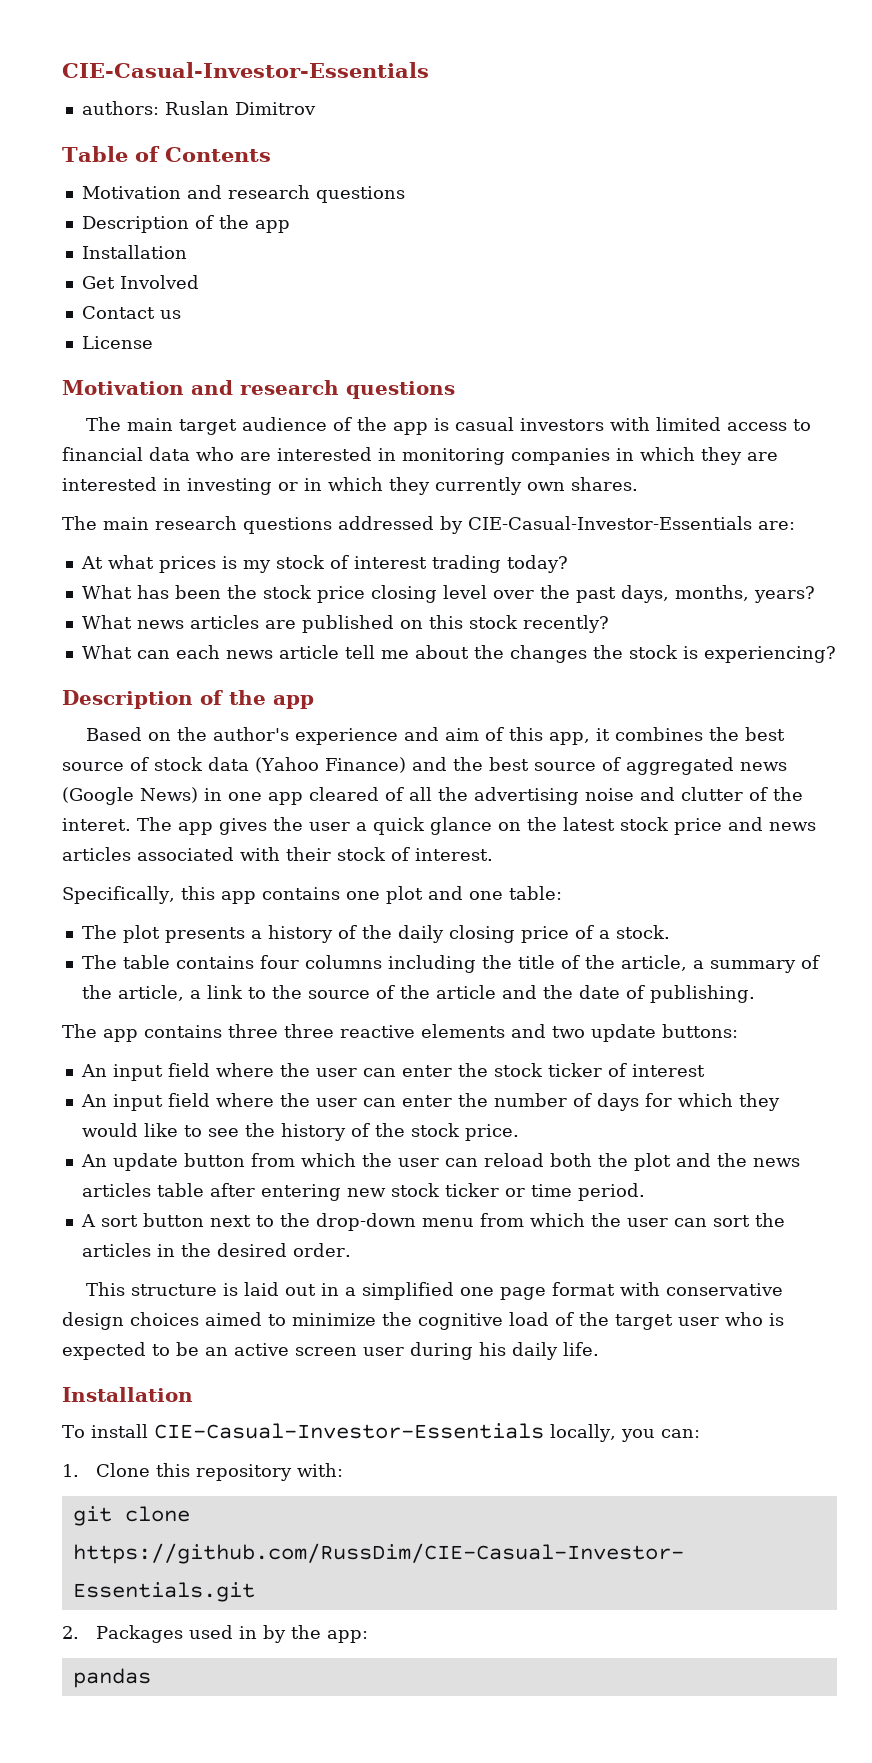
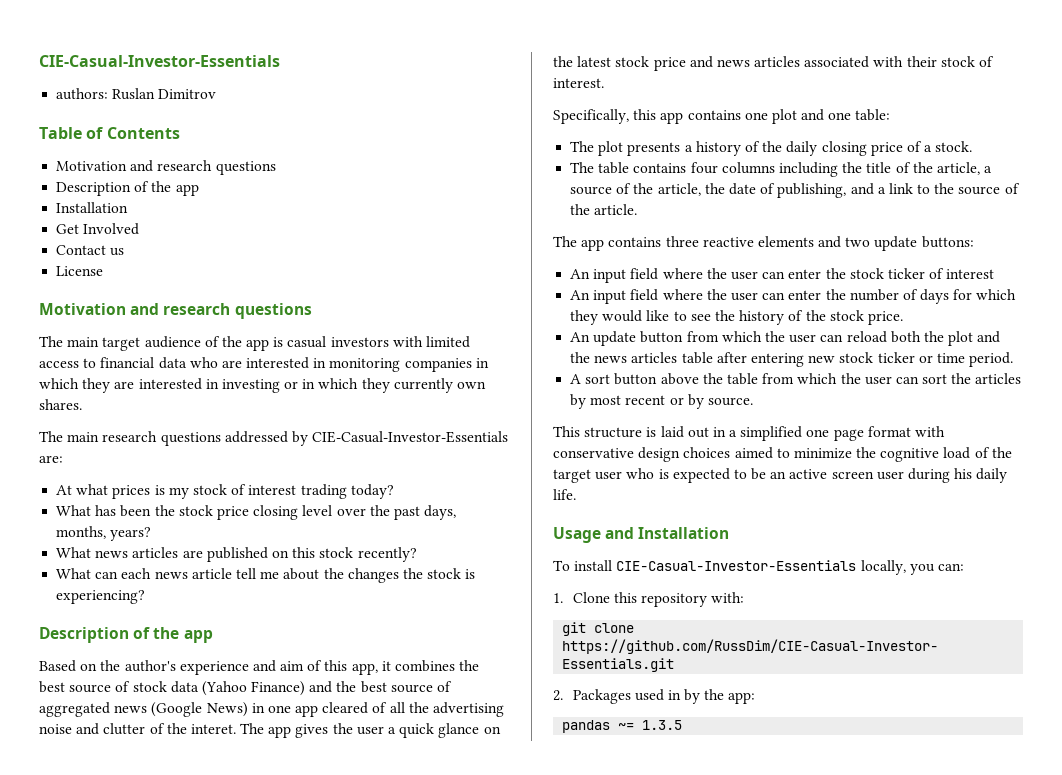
[709,955,820,973] [81,985,184,1001] summary of the article, -> [570,183,874,198] source of the article, the date of publishing, and
[435,985,755,1003] article and the date of publishing. -> [594,204,638,215] article.
[284,1024,334,1038] three -> (699, 241) none
[209,1213,474,1231] next to the drop-down menu -> [660,373,758,385] above the table
[156,1243,351,1257] in the desired order. -> [570,394,753,409] by most recent or by source.
(599, 1349) none -> [553,527,635,543] Usage and
(151, 1678) none -> [618,720,683,730] ~= 1.3.5

